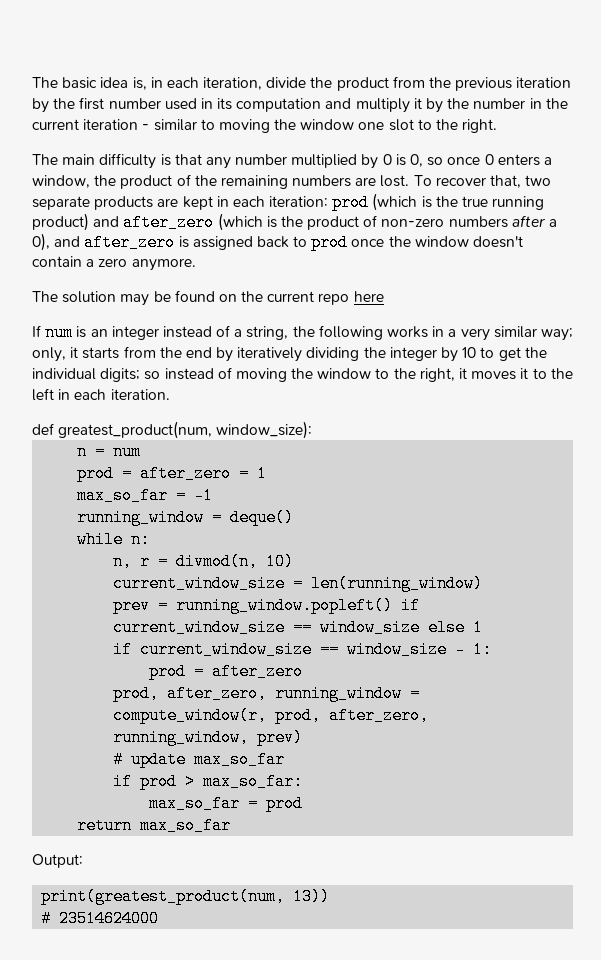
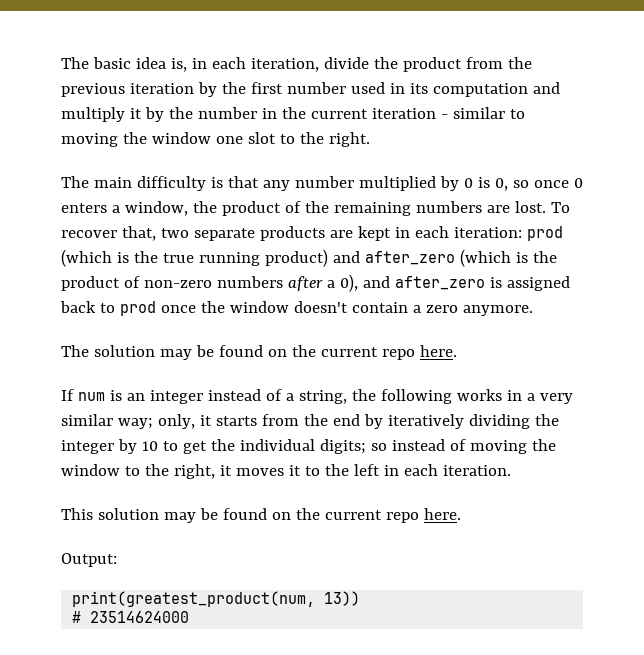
[353,291,384,302] here -> [419,345,457,357] here.
[32,421,313,439] [77,443,142,460] [77,465,268,482] [77,487,214,504] [77,509,295,526] [77,531,151,548] [113,553,295,570] [113,575,484,592] [113,597,421,614] [113,619,484,636] [113,641,493,658] [149,663,304,680] [113,685,421,702] [113,707,430,724] [113,729,304,746] [113,751,286,768] [113,773,304,790] [149,795,304,812] [77,817,232,834] def greatest_product(num, window_size): // n = num // prod = after_zero = 1 // max_so_far = -1 // running_window = deque() // while n: // n, r = divmod(n, 10) // current_window_size = len(running_window) // prev = running_window.popleft() if current_window_size == window_size else 1 // if current_window_size == window_size - 1: // prod = after_zero // prod, after_zero, running_window = compute_window(r, prod, after_zero, running_window, prev) // # update max_so_far // if prod > max_so_far: // max_so_far = prod // return max_so_far -> [61,508,461,523] This solution may be found on the current repo here.

